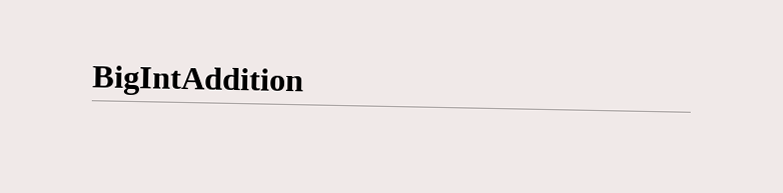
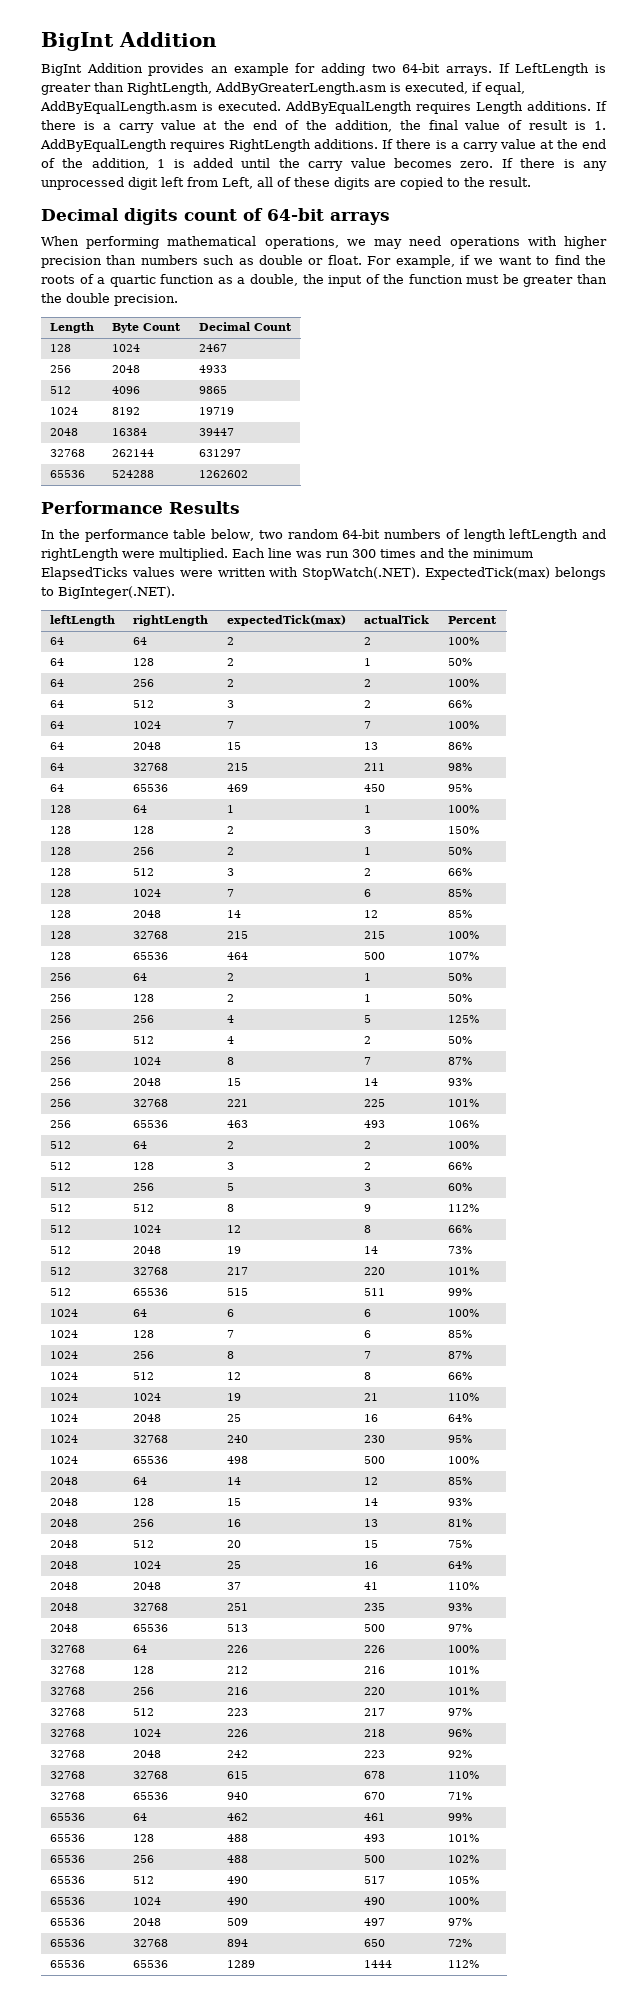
[91,65,304,99] BigIntAddition -> [41,32,217,51] [41,63,606,76] [41,82,525,95] [40,101,607,114] [41,120,606,133] [40,139,606,152] [41,158,607,171] [41,177,531,190] [41,208,390,225] [41,236,607,249] [41,255,606,268] [41,274,607,287] [41,293,178,306] [49,322,94,333] [111,323,181,333] [198,322,292,331] [49,344,71,352] [111,344,140,352] [198,344,227,352] [49,365,71,373] [111,365,140,373] [198,365,227,373] [49,386,71,394] [111,386,140,394] [198,386,227,394] [49,407,78,415] [111,407,140,415] [198,407,234,415] [49,428,78,436] [111,428,147,436] [198,428,234,436] [49,449,85,457] [111,449,154,457] [198,449,241,457] [49,470,85,478] [111,470,154,478] [198,470,248,478] [41,501,240,514] [41,529,606,542] [41,548,533,561] [41,567,606,580] [41,586,175,599] [49,615,115,626] [132,615,208,626] [226,615,346,626] [363,615,429,624] [447,616,497,624] [49,637,64,645] [132,637,147,645] [226,637,234,645] [363,637,371,645] [447,637,479,645] [49,658,64,666] [132,658,154,666] [226,658,234,666] [363,658,371,666] [447,658,472,666] [49,679,64,687] [132,679,154,687] [226,679,234,687] [363,679,371,687] [447,679,479,687] [49,700,64,708] [132,700,154,708] [226,700,234,708] [363,700,371,708] [447,700,472,708] [49,721,64,729] [132,721,161,729] [226,721,234,729] [363,721,371,729] [447,721,479,729] [49,742,64,750] [132,742,161,750] [226,742,241,750] [363,742,378,750] [447,742,472,750] [49,763,64,771] [132,763,168,771] [226,763,248,771] [363,763,385,771] [447,763,472,771] [49,784,64,792] [132,784,168,792] [226,784,248,792] [363,784,385,792] [447,784,472,792] [49,805,71,813] [132,805,147,813] [226,805,234,813] [363,805,371,813] [447,805,479,813] [49,826,71,834] [132,826,154,834] [226,826,234,834] [363,826,371,834] [447,826,479,834] [49,847,71,855] [132,847,154,855] [226,847,234,855] [363,847,371,855] [447,847,472,855] [49,868,71,876] [132,868,154,876] [226,868,234,876] [363,868,371,876] [447,868,472,876] [49,889,71,897] [132,889,161,897] [226,889,234,897] [363,889,371,897] [447,889,472,897] [49,910,71,918] [132,910,161,918] [226,910,241,918] [363,910,378,918] [447,910,472,918] [49,931,71,939] [132,931,168,939] [226,931,248,939] [363,931,385,939] [447,931,479,939] [49,952,71,960] [132,952,168,960] [226,952,248,960] [363,952,385,960] [447,952,479,960] [49,973,71,981] [132,973,147,981] [226,973,234,981] [363,973,371,981] [447,973,472,981] [49,994,71,1002] [132,994,154,1002] [226,994,234,1002] [363,994,371,1002] [447,994,472,1002] [49,1015,71,1023] [132,1015,154,1023] [226,1015,234,1023] [363,1015,371,1023] [447,1015,479,1023] [49,1036,71,1044] [132,1036,154,1044] [226,1036,234,1044] [363,1036,371,1044] [447,1036,472,1044] [49,1057,71,1065] [132,1057,161,1065] [226,1057,234,1065] [363,1057,371,1065] [447,1057,472,1065] [49,1078,71,1086] [132,1078,161,1086] [226,1078,241,1086] [363,1078,378,1086] [447,1078,472,1086] [49,1099,71,1107] [132,1099,168,1107] [226,1099,248,1107] [363,1099,385,1107] [447,1099,479,1107] [49,1120,71,1128] [132,1120,168,1128] [226,1120,248,1128] [363,1120,385,1128] [447,1120,479,1128] [49,1141,71,1149] [132,1141,147,1149] [226,1141,234,1149] [363,1141,371,1149] [447,1141,479,1149] [49,1162,71,1170] [132,1162,154,1170] [226,1162,234,1170] [363,1162,371,1170] [447,1162,472,1170] [49,1183,71,1191] [132,1183,154,1191] [226,1183,234,1191] [363,1183,371,1191] [447,1183,472,1191] [49,1204,71,1212] [132,1204,154,1212] [226,1204,234,1212] [363,1204,371,1212] [447,1204,479,1212] [49,1225,71,1233] [132,1225,161,1233] [226,1225,241,1233] [363,1225,371,1233] [447,1225,472,1233] [49,1246,71,1254] [132,1246,161,1254] [226,1246,241,1254] [363,1246,378,1254] [447,1246,472,1254] [49,1267,71,1275] [132,1267,168,1275] [226,1267,248,1275] [363,1267,385,1275] [447,1267,479,1275] [49,1288,71,1296] [132,1288,168,1296] [226,1288,248,1296] [363,1288,385,1296] [447,1288,472,1296] [49,1309,78,1317] [132,1309,147,1317] [226,1309,234,1317] [363,1309,371,1317] [447,1309,479,1317] [49,1330,78,1338] [132,1330,154,1338] [226,1330,234,1338] [363,1330,371,1338] [447,1330,472,1338] [49,1351,78,1359] [132,1351,154,1359] [226,1351,234,1359] [363,1351,371,1359] [447,1351,472,1359] [49,1372,78,1380] [132,1372,154,1380] [226,1372,241,1380] [363,1372,371,1380] [447,1372,472,1380] [49,1393,78,1401] [132,1393,161,1401] [226,1393,241,1401] [363,1393,378,1401] [447,1393,479,1401] [49,1414,78,1422] [132,1414,161,1422] [226,1414,241,1422] [363,1414,378,1422] [447,1414,472,1422] [49,1435,78,1443] [132,1435,168,1443] [226,1435,248,1443] [363,1435,385,1443] [447,1435,472,1443] [49,1456,78,1464] [132,1456,168,1464] [226,1456,248,1464] [363,1456,385,1464] [447,1456,479,1464] [49,1477,78,1485] [132,1477,147,1485] [226,1477,241,1485] [363,1477,378,1485] [447,1477,472,1485] [49,1498,78,1506] [132,1498,154,1506] [226,1498,241,1506] [363,1498,378,1506] [447,1498,472,1506] [49,1519,78,1527] [132,1519,154,1527] [226,1519,241,1527] [363,1519,378,1527] [447,1519,472,1527] [49,1540,78,1548] [132,1540,154,1548] [226,1540,241,1548] [363,1540,378,1548] [447,1540,472,1548] [49,1561,78,1569] [132,1561,161,1569] [226,1561,241,1569] [363,1561,378,1569] [447,1561,472,1569] [49,1582,78,1590] [132,1582,161,1590] [226,1582,241,1590] [363,1582,378,1590] [447,1582,479,1590] [49,1603,78,1611] [132,1603,168,1611] [226,1603,248,1611] [363,1603,385,1611] [447,1603,472,1611] [49,1624,78,1632] [132,1624,168,1632] [226,1624,248,1632] [363,1624,385,1632] [447,1624,472,1632] [49,1645,85,1653] [132,1645,147,1653] [226,1645,248,1653] [363,1645,385,1653] [447,1645,479,1653] [49,1666,85,1674] [132,1666,154,1674] [226,1666,248,1674] [363,1666,385,1674] [447,1666,479,1674] [49,1687,85,1695] [132,1687,154,1695] [226,1687,248,1695] [363,1687,385,1695] [447,1687,479,1695] [49,1708,85,1716] [132,1708,154,1716] [226,1708,248,1716] [363,1708,385,1716] [447,1708,472,1716] [49,1729,85,1737] [132,1729,161,1737] [226,1729,248,1737] [363,1729,385,1737] [447,1729,472,1737] [49,1750,85,1758] [132,1750,161,1758] [226,1750,248,1758] [363,1750,385,1758] [447,1750,472,1758] [49,1771,85,1779] [132,1771,168,1779] [226,1771,248,1779] [363,1771,385,1779] [447,1771,479,1779] [49,1792,85,1800] [132,1792,168,1800] [226,1792,248,1800] [363,1792,385,1800] [447,1792,472,1800] [49,1813,85,1821] [132,1813,147,1821] [226,1813,248,1821] [363,1813,385,1821] [447,1813,472,1821] [49,1834,85,1842] [132,1834,154,1842] [226,1834,248,1842] [363,1834,385,1842] [447,1834,479,1842] [49,1855,85,1863] [132,1855,154,1863] [226,1855,248,1863] [363,1855,385,1863] [447,1855,479,1863] [49,1876,85,1884] [132,1876,154,1884] [226,1876,248,1884] [363,1876,385,1884] [447,1876,479,1884] [49,1897,85,1905] [132,1897,161,1905] [226,1897,248,1905] [363,1897,385,1905] [447,1897,479,1905] [49,1918,85,1926] [132,1918,161,1926] [226,1918,248,1926] [363,1918,385,1926] [447,1918,472,1926] [49,1939,85,1947] [132,1939,168,1947] [226,1939,248,1947] [363,1939,385,1947] [447,1939,472,1947] [49,1960,85,1968] [132,1960,168,1968] [226,1960,255,1968] [363,1960,392,1968] [447,1960,479,1968] BigInt Addition // BigInt Addition provides an example for adding two 64-bit arrays. If LeftLength is greater than RightLength, AddByGreaterLength.asm is executed, if equal, AddByEqualLength.asm is executed. AddByEqualLength requires Length additions. If there is a carry value at the end of the addition, the final value of result is 1. AddByEqualLength requires RightLength additions. If there is a carry value at the end of the addition, 1 is added until the carry value becomes zero. If there is any unprocessed digit left from Left, all of these digits are copied to the result. // Decimal digits count of 64-bit arrays // When performing mathematical operations, we may need operations with higher precision than numbers such as double or float. For example, if we want to find the roots of a quartic function as a double, the input of the function must be greater than the double precision. // Length | Byte Count | Decimal Count // 128 | 1024 | 2467 // 256 | 2048 | 4933 // 512 | 4096 | 9865 // 1024 | 8192 | 19719 // 2048 | 16384 | 39447 // 32768 | 262144 | 631297 // 65536 | 524288 | 1262602 // Performance Results // In the performance table below, two random 64-bit numbers of length leftLength and rightLength were multiplied. Each line was run 300 times and the minimum ElapsedTicks values were written with StopWatch(.NET). ExpectedTick(max) belongs to BigInteger(.NET). // leftLength | rightLength | expectedTick(max) | actualTick | Percent // 64 | 64 | 2 | 2 | 100% // 64 | 128 | 2 | 1 | 50% // 64 | 256 | 2 | 2 | 100% // 64 | 512 | 3 | 2 | 66% // 64 | 1024 | 7 | 7 | 100% // 64 | 2048 | 15 | 13 | 86% // 64 | 32768 | 215 | 211 | 98% // 64 | 65536 | 469 | 450 | 95% // 128 | 64 | 1 | 1 | 100% // 128 | 128 | 2 | 3 | 150% // 128 | 256 | 2 | 1 | 50% // 128 | 512 | 3 | 2 | 66% // 128 | 1024 | 7 | 6 | 85% // 128 | 2048 | 14 | 12 | 85% // 128 | 32768 | 215 | 215 | 100% // 128 | 65536 | 464 | 500 | 107% // 256 | 64 | 2 | 1 | 50% // 256 | 128 | 2 | 1 | 50% // 256 | 256 | 4 | 5 | 125% // 256 | 512 | 4 | 2 | 50% // 256 | 1024 | 8 | 7 | 87% // 256 | 2048 | 15 | 14 | 93% // 256 | 32768 | 221 | 225 | 101% // 256 | 65536 | 463 | 493 | 106% // 512 | 64 | 2 | 2 | 100% // 512 | 128 | 3 | 2 | 66% // 512 | 256 | 5 | 3 | 60% // 512 | 512 | 8 | 9 | 112% // 512 | 1024 | 12 | 8 | 66% // 512 | 2048 | 19 | 14 | 73% // 512 | 32768 | 217 | 220 | 101% // 512 | 65536 | 515 | 511 | 99% // 1024 | 64 | 6 | 6 | 100% // 1024 | 128 | 7 | 6 | 85% // 1024 | 256 | 8 | 7 | 87% // 1024 | 512 | 12 | 8 | 66% // 1024 | 1024 | 19 | 21 | 110% // 1024 | 2048 | 25 | 16 | 64% // 1024 | 32768 | 240 | 230 | 95% // 1024 | 65536 | 498 | 500 | 100% // 2048 | 64 | 14 | 12 | 85% // 2048 | 128 | 15 | 14 | 93% // 2048 | 256 | 16 | 13 | 81% // 2048 | 512 | 20 | 15 | 75% // 2048 | 1024 | 25 | 16 | 64% // 2048 | 2048 | 37 | 41 | 110% // 2048 | 32768 | 251 | 235 | 93% // 2048 | 65536 | 513 | 500 | 97% // 32768 | 64 | 226 | 226 | 100% // 32768 | 128 | 212 | 216 | 101% // 32768 | 256 | 216 | 220 | 101% // 32768 | 512 | 223 | 217 | 97% // 32768 | 1024 | 226 | 218 | 96% // 32768 | 2048 | 242 | 223 | 92% // 32768 | 32768 | 615 | 678 | 110% // 32768 | 65536 | 940 | 670 | 71% // 65536 | 64 | 462 | 461 | 99% // 65536 | 128 | 488 | 493 | 101% // 65536 | 256 | 488 | 500 | 102% // 65536 | 512 | 490 | 517 | 105% // 65536 | 1024 | 490 | 490 | 100% // 65536 | 2048 | 509 | 497 | 97% // 65536 | 32768 | 894 | 650 | 72% // 65536 | 65536 | 1289 | 1444 | 112%

